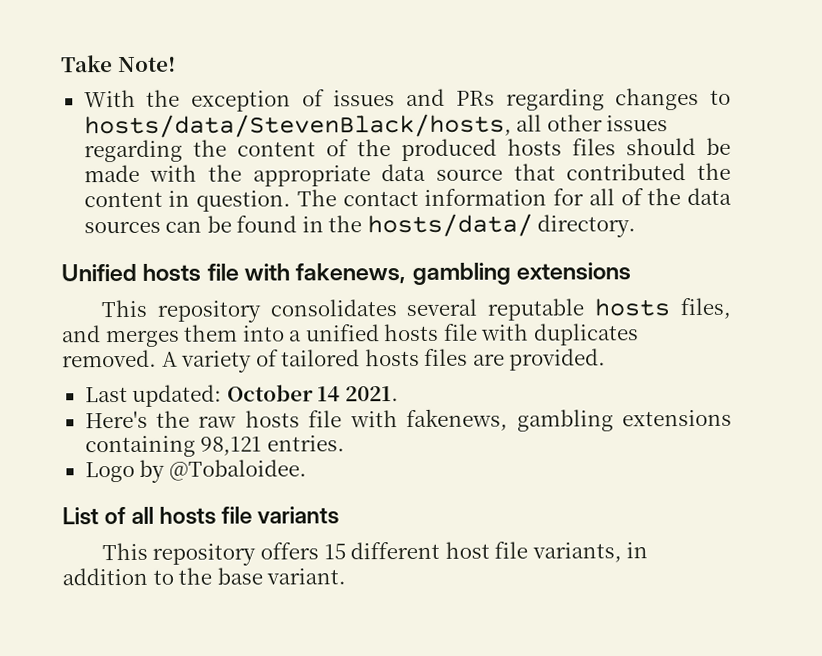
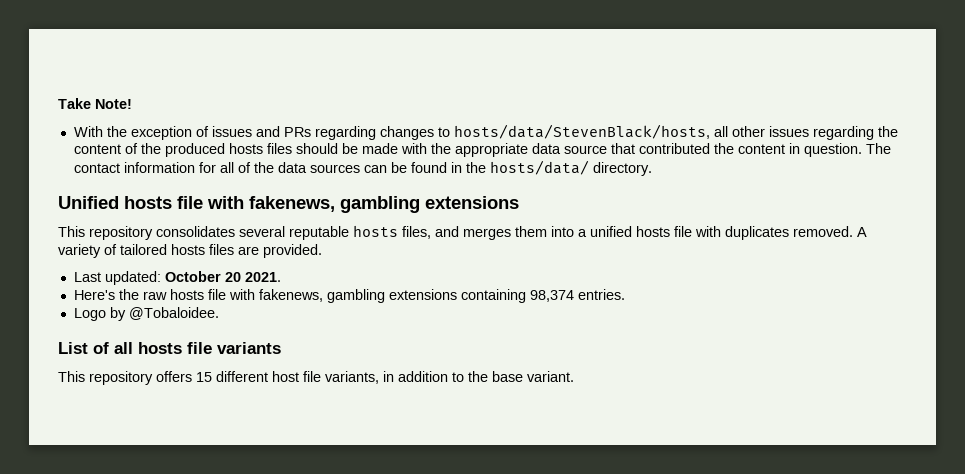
[317,386,341,402] 14 -> [224,272,241,282] 20
[200,436,263,456] 98,121 -> [529,290,574,302] 98,374

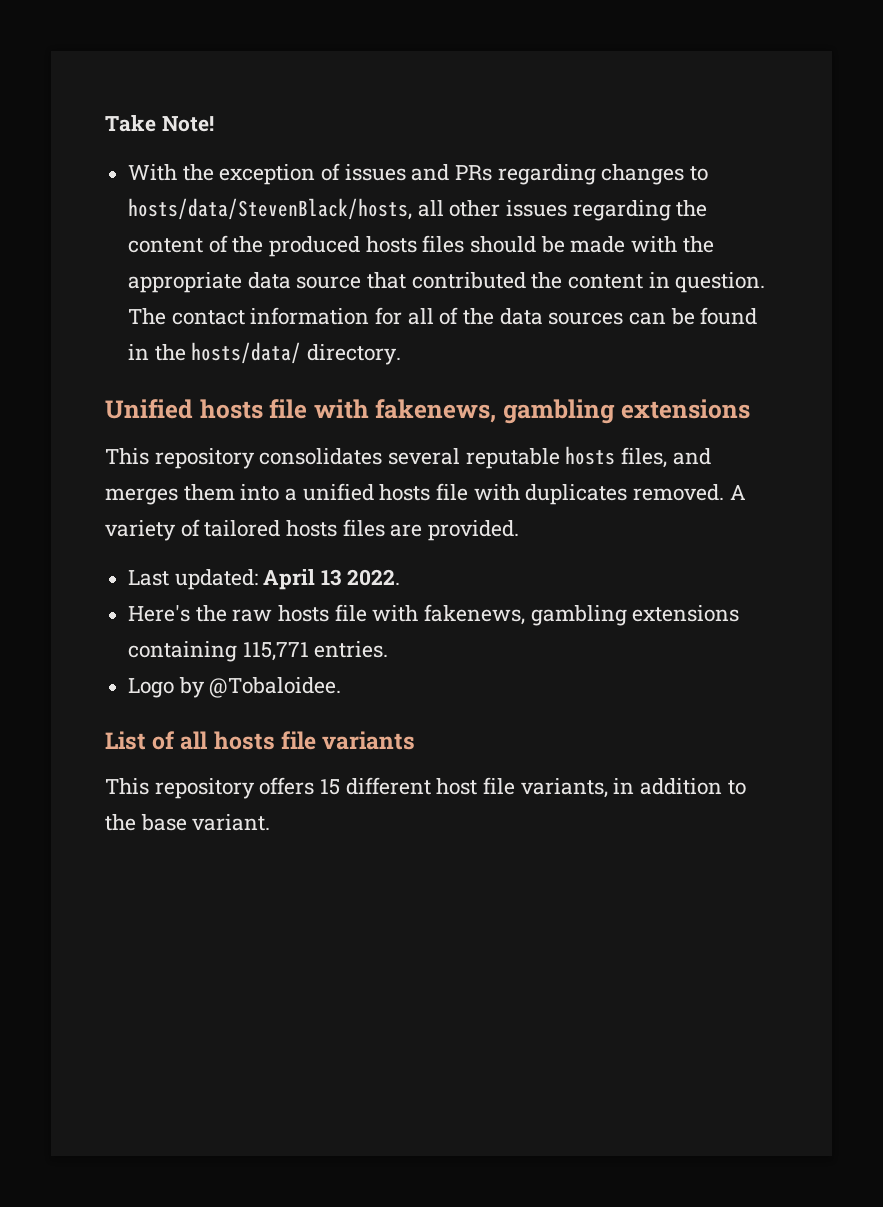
[164,271,281,282] October 20 2021. -> [263,569,400,590] April 13 2022.
[529,290,574,302] 98,374 -> [242,642,309,661] 115,771

